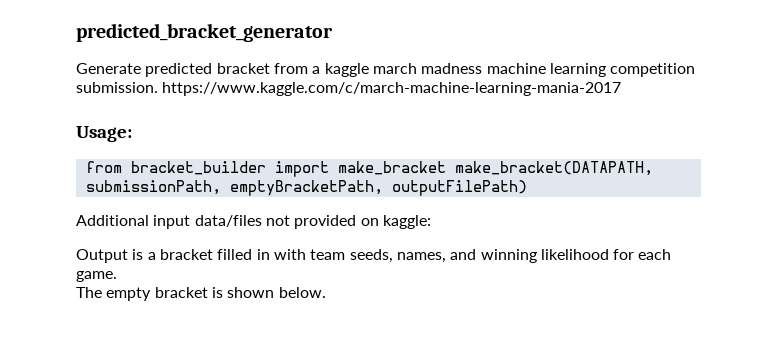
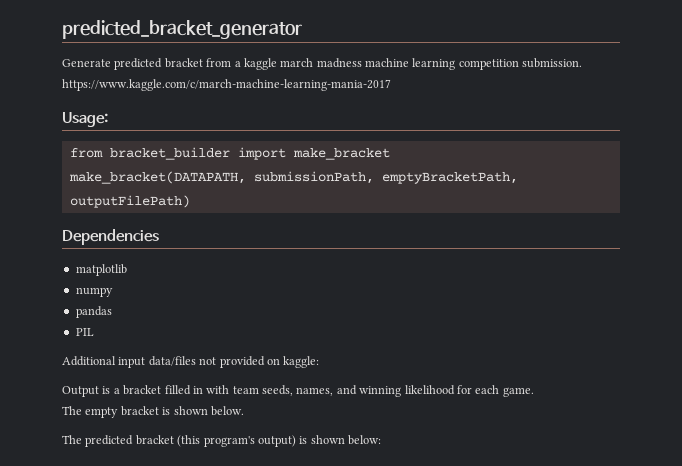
(446, 168) none -> (390, 154) //
(527, 188) none -> [62,229,159,245] [75,264,127,276] [75,287,113,297] [75,306,112,318] [75,328,94,336] // Dependencies // matplotlib // numpy // pandas // PIL
(326, 292) none -> [62,435,381,447] // The predicted bracket (this program's output) is shown below:

